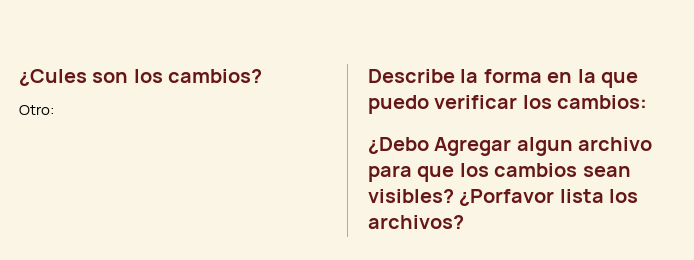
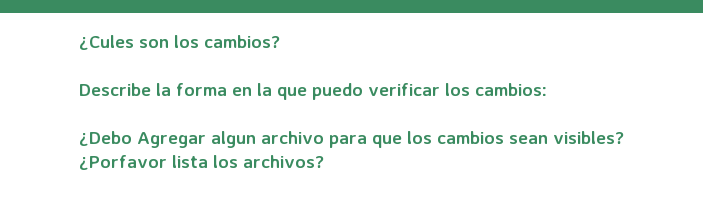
[19,105,54,115] // Otro: -> (280, 41) none

